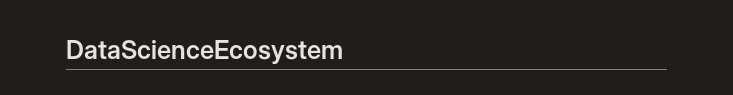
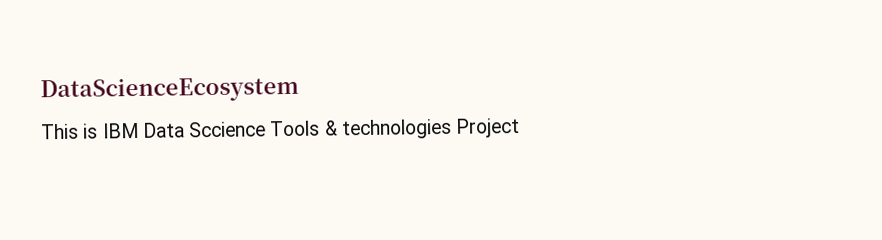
(343, 52) none -> [41,117,521,140] // This is IBM Data Sccience Tools & technologies Project

